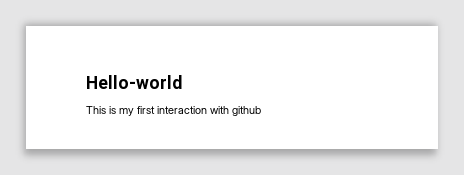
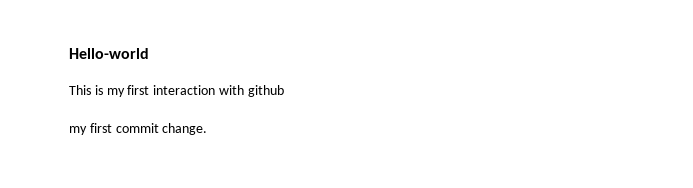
(261, 111) none -> [69,123,208,135] // my first commit change.

